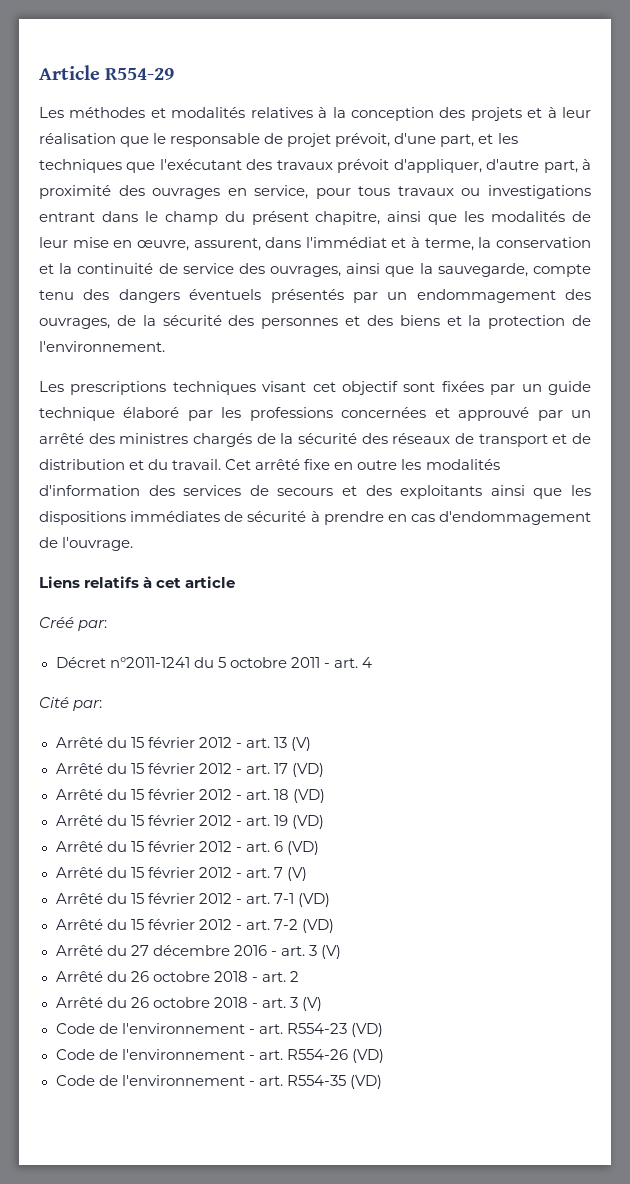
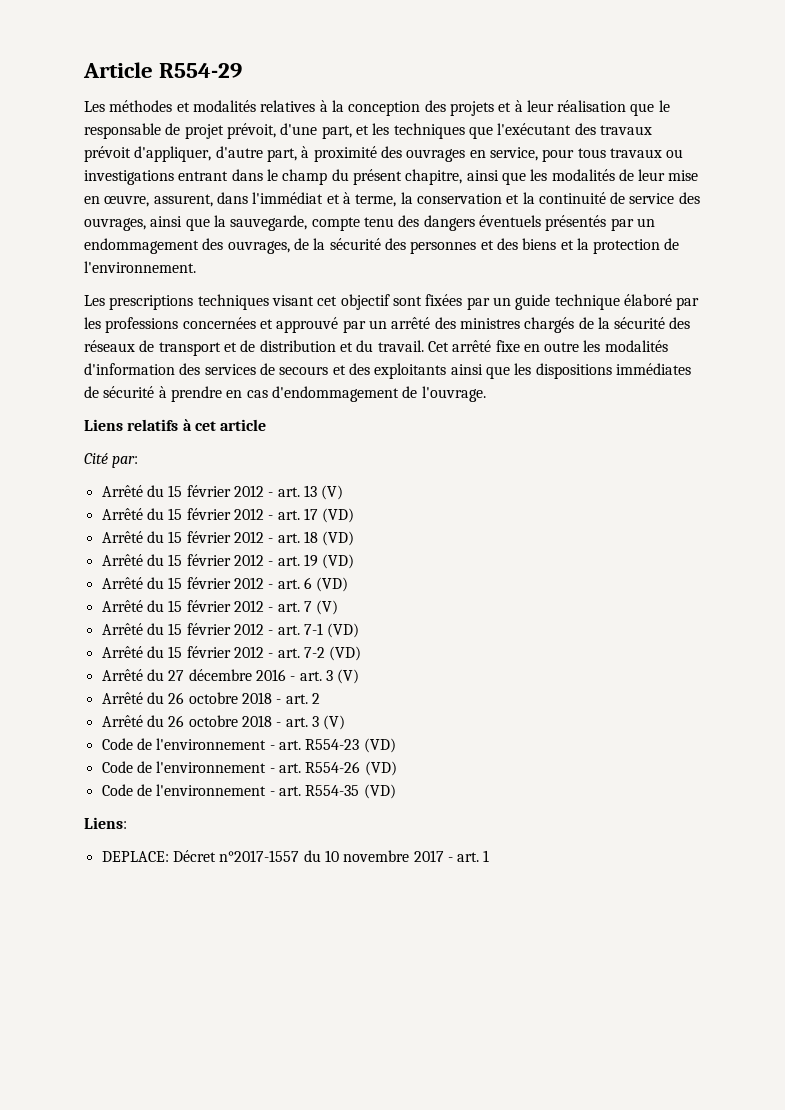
[39,617,108,631] [55,657,372,668] // Créé par: // Décret n°2011-1241 du 5 octobre 2011 - art. 4 -> (267, 425) none
(382, 1082) none -> [84,817,127,829] [101,850,490,862] // Liens: // DEPLACE: Décret n°2017-1557 du 10 novembre 2017 - art. 1

